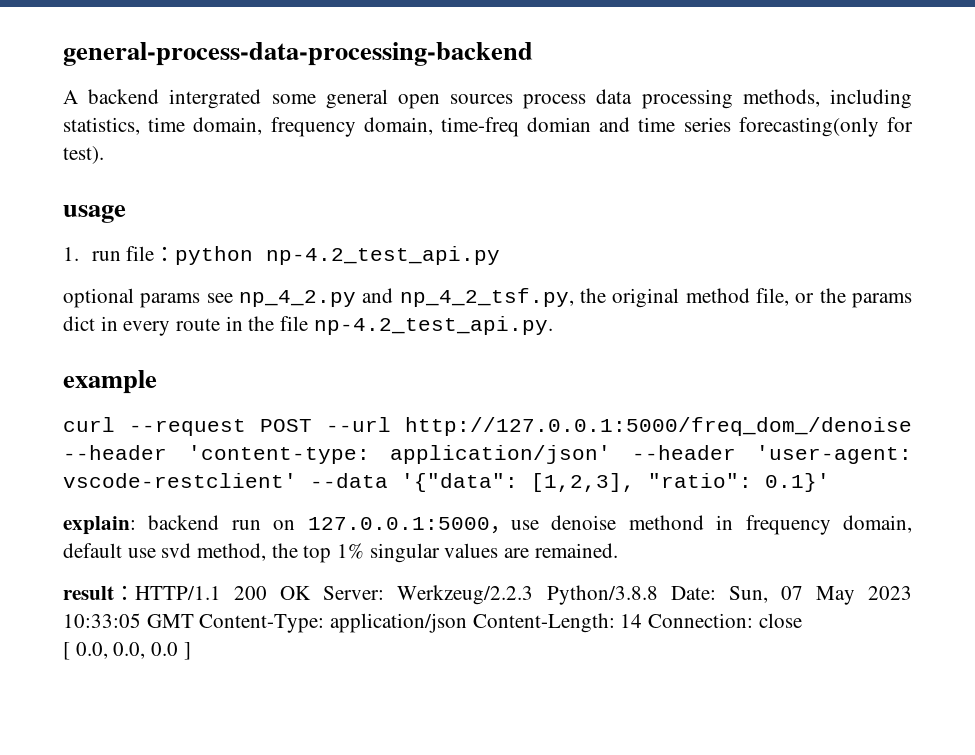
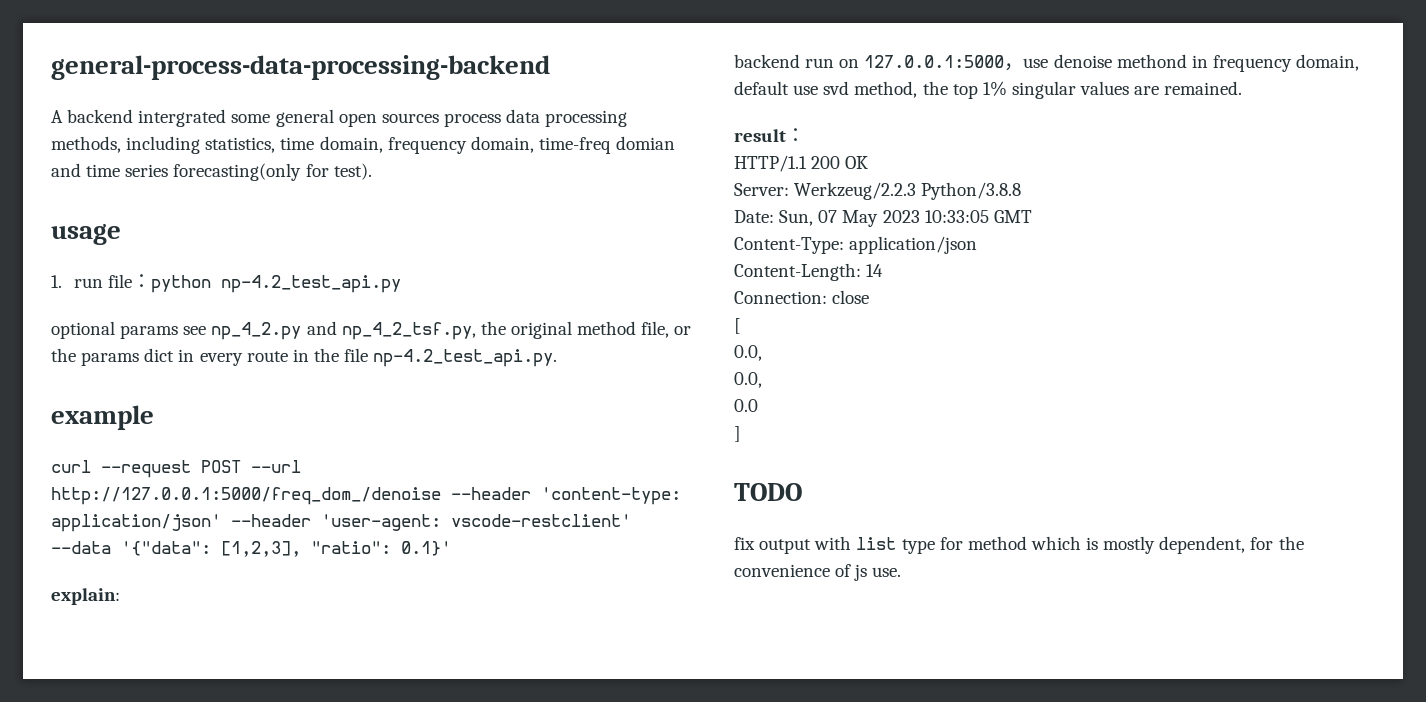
(136, 525) none -> (120, 596) //
(135, 592) none -> (805, 135) //
(312, 593) none -> (869, 162) //
(658, 595) none -> (1022, 191) //
(194, 621) none -> (1032, 216) //
(468, 623) none -> (978, 245) //
(643, 621) none -> (884, 270) //
[75,642,146,659] 0.0, 0.0, -> [734,345,762,361] [734,372,762,388] // 0.0, // 0.0, //
(179, 649) none -> (758, 405) //
(191, 651) none -> [734,483,802,501] [734,536,1304,554] [734,564,902,581] // TODO // fix output with list type for method which is mostly dependent, for the convenience of js use.

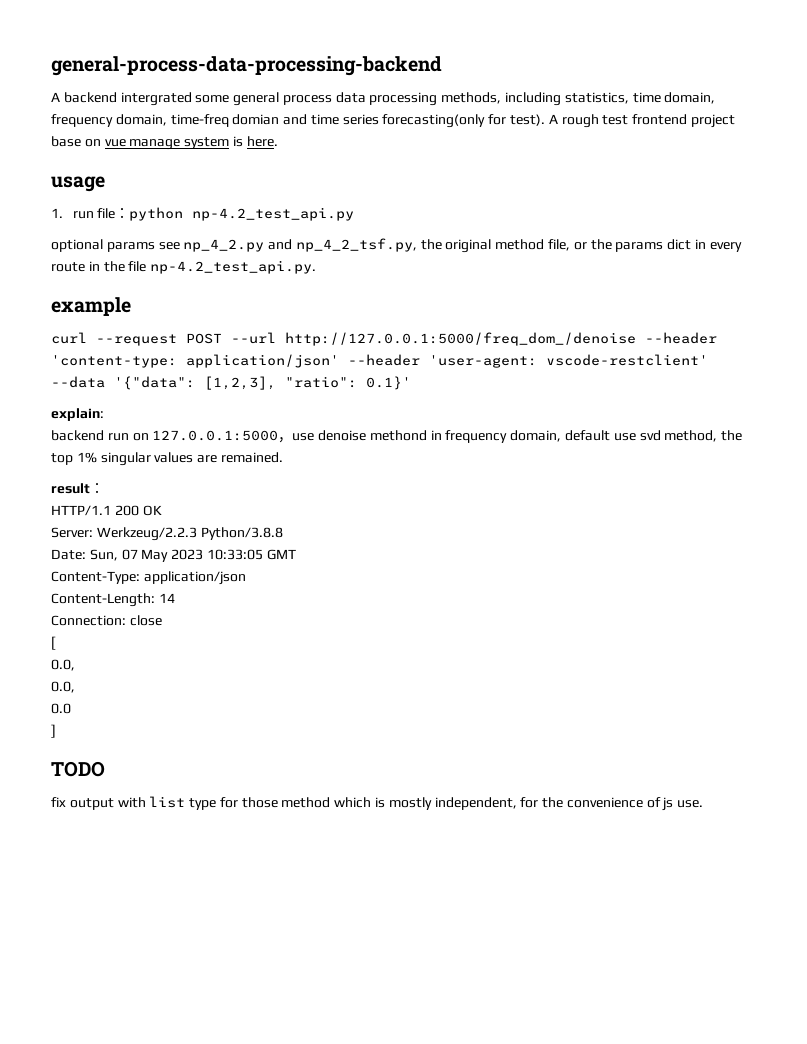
[338,113,439,127] open sources -> (280, 99) none
(372, 171) none -> [548,114,735,128] [51,136,278,150] A rough test frontend project base on vue manage system is here.
(963, 543) none -> [241,797,278,808] those
[1159,536,1246,554] dependent, -> [434,797,517,810] independent,

